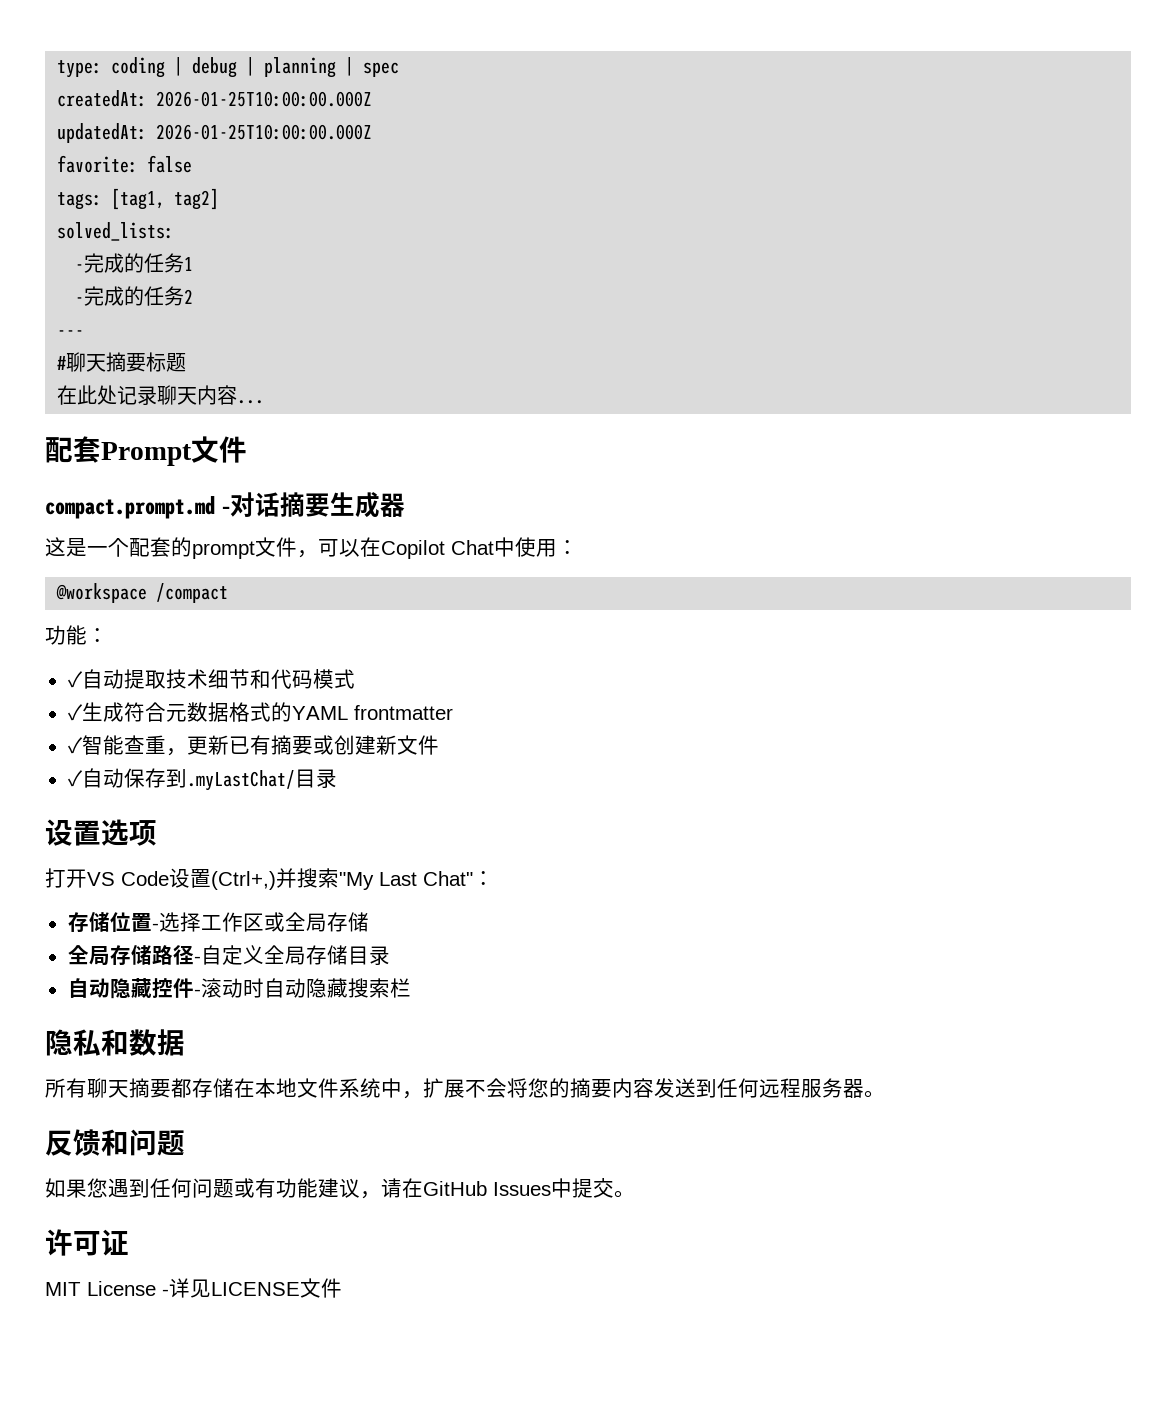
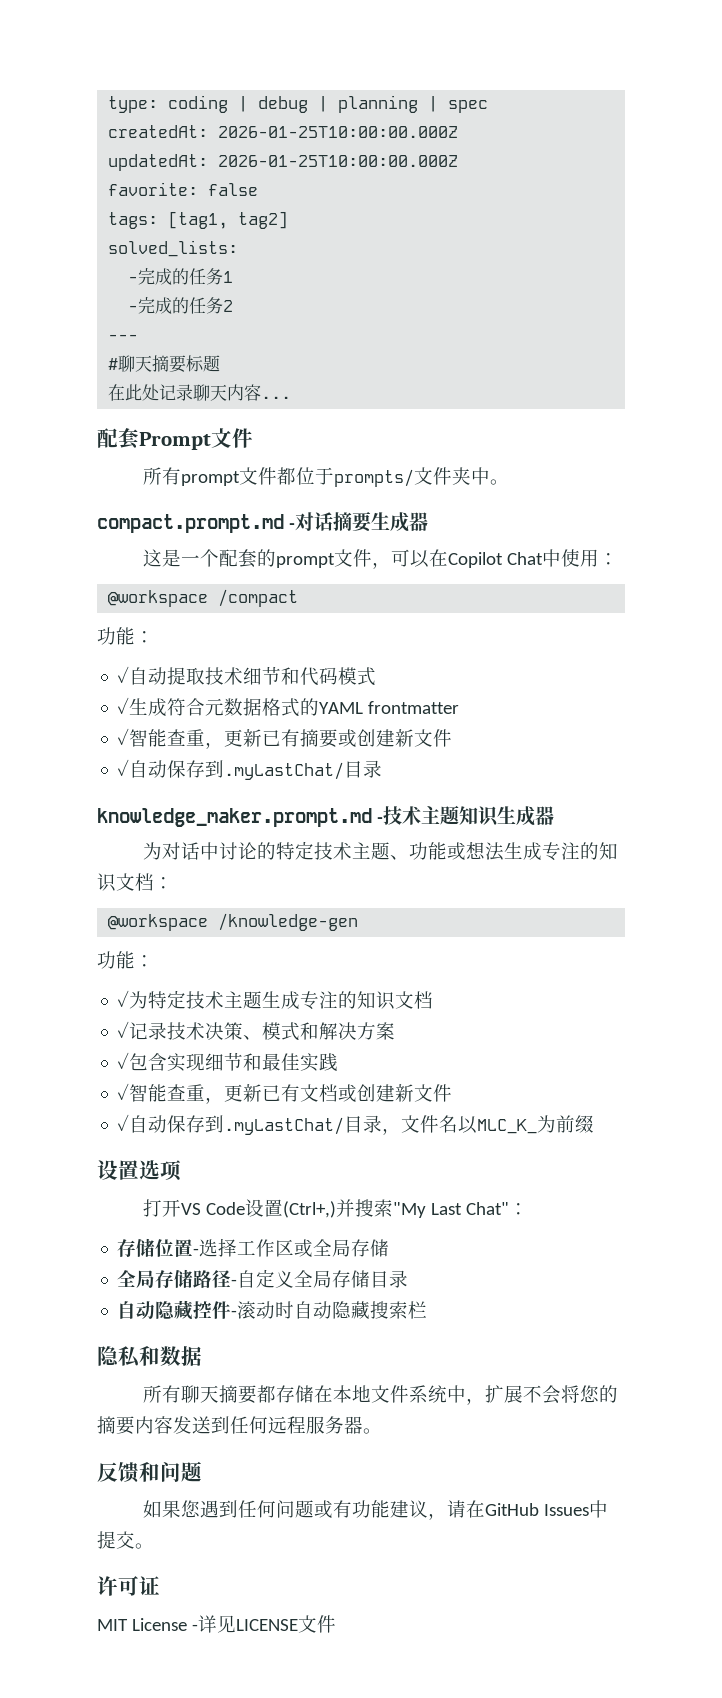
(247, 449) none -> [143,467,510,487] // 所有prompt文件都位于prompts/文件夹中。
(337, 778) none -> [97,805,555,827] [143,841,619,861] [97,873,173,892] [108,913,359,931] [97,951,154,969] [117,990,434,1010] [117,1021,396,1041] [117,1052,339,1072] [117,1083,453,1104] [117,1114,595,1135] // knowledge_maker.prompt.md -技术主题知识生成器 // 为对话中讨论的特定技术主题、功能或想法生成专注的知识文档： // @workspace /knowledge-gen // 功能： // ✓为特定技术主题生成专注的知识文档 // ✓记录技术决策、模式和解决方案 // ✓包含实现细节和最佳实践 // ✓智能查重，更新已有文档或创建新文件 // ✓自动保存到.myLastChat/目录，文件名以MLC_K_为前缀

